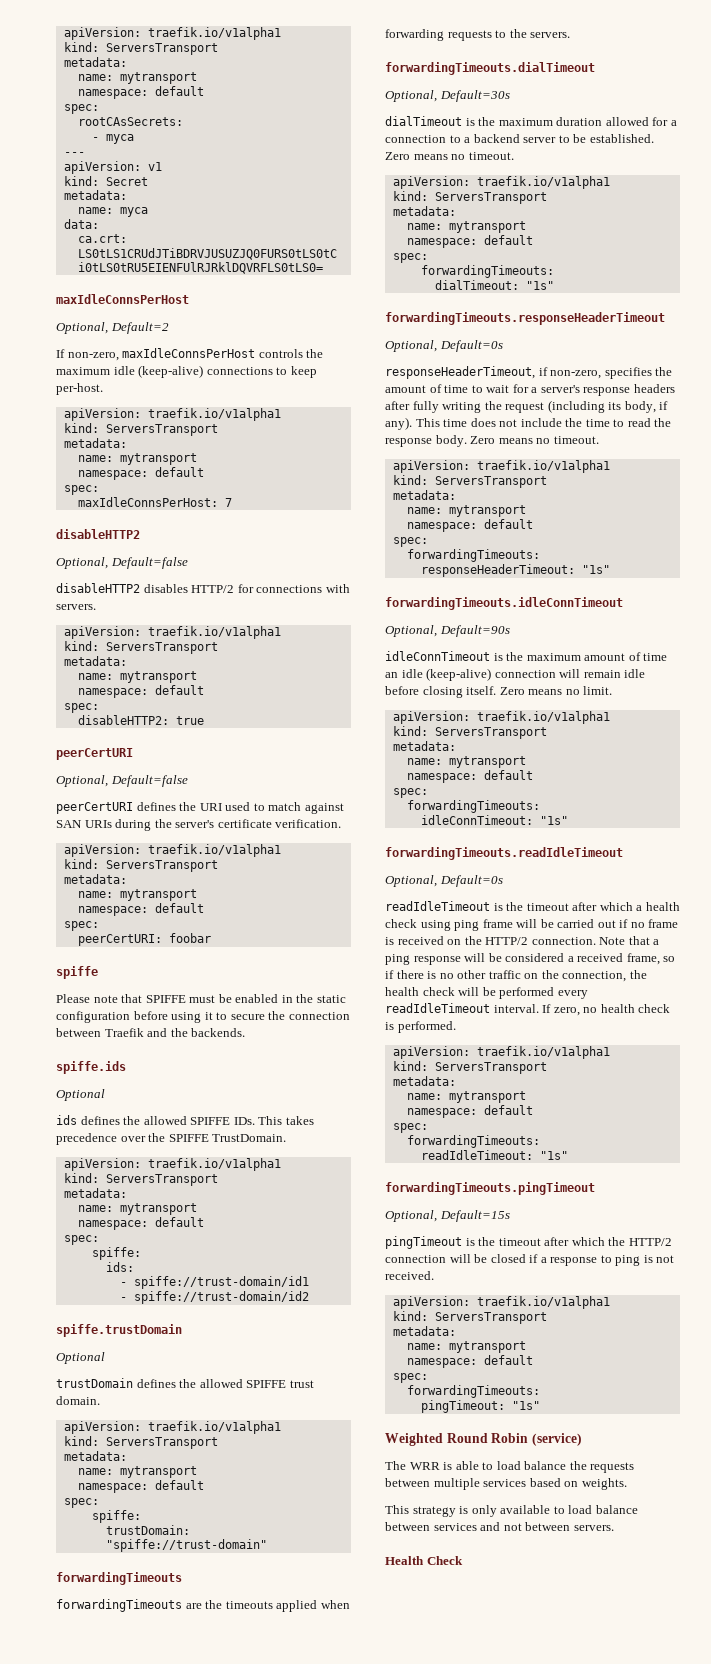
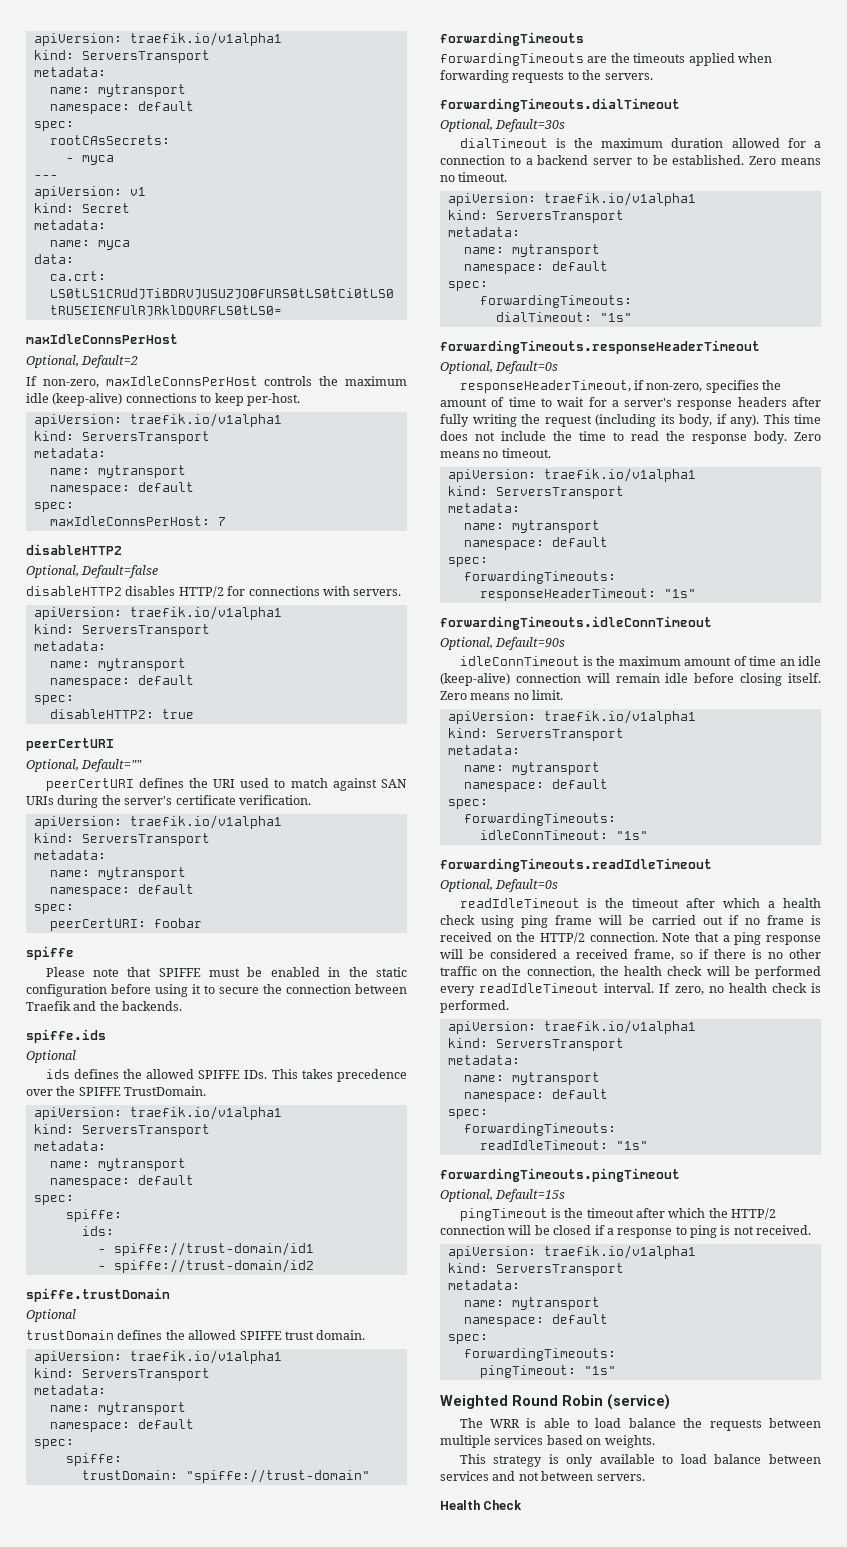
[110,775,188,787] Default=false -> [81,759,143,772] Default=""

